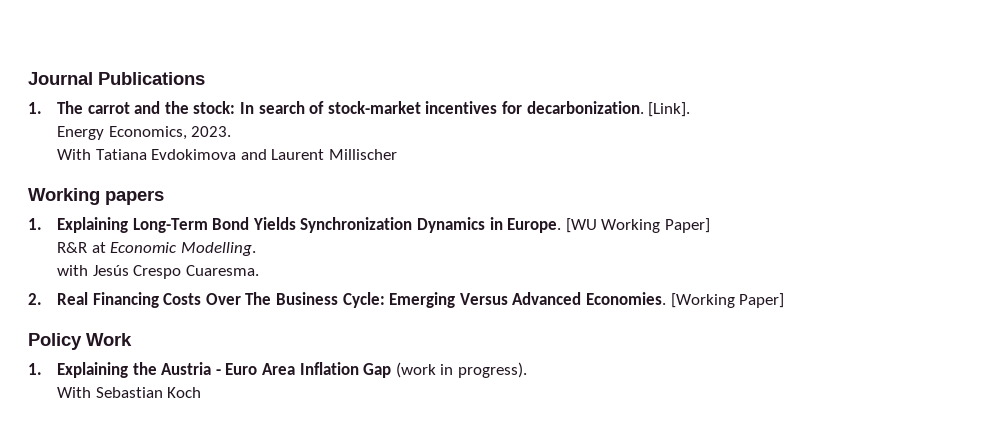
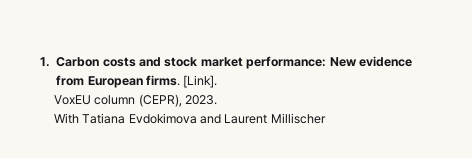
[28,72,205,85] [28,101,691,117] [57,126,187,140] Journal Publications // 1. The carrot and the stock: In search of stock-market incentives for decarbonization. [Link]. // Energy Economics, -> [40,56,412,69] [56,75,218,88] [53,94,182,107] 1. Carbon costs and stock market performance: New evidence from European firms. [Link]. // VoxEU column (CEPR),
[28,188,164,205] [28,217,710,233] [57,242,256,256] [57,265,259,279] [28,292,785,308] [28,333,132,350] [28,362,527,378] [57,387,202,398] // Working papers // 1. Explaining Long-Term Bond Yields Synchronization Dynamics in Europe. [WU Working Paper] // R&R at Economic Modelling. // with Jesús Crespo Cuaresma. // 2. Real Financing Costs Over The Business Cycle: Emerging Versus Advanced Economies. [Working Paper] // Policy Work // 1. Explaining the Austria - Euro Area Inflation Gap (work in progress). // With Sebastian Koch -> (326, 118) none

